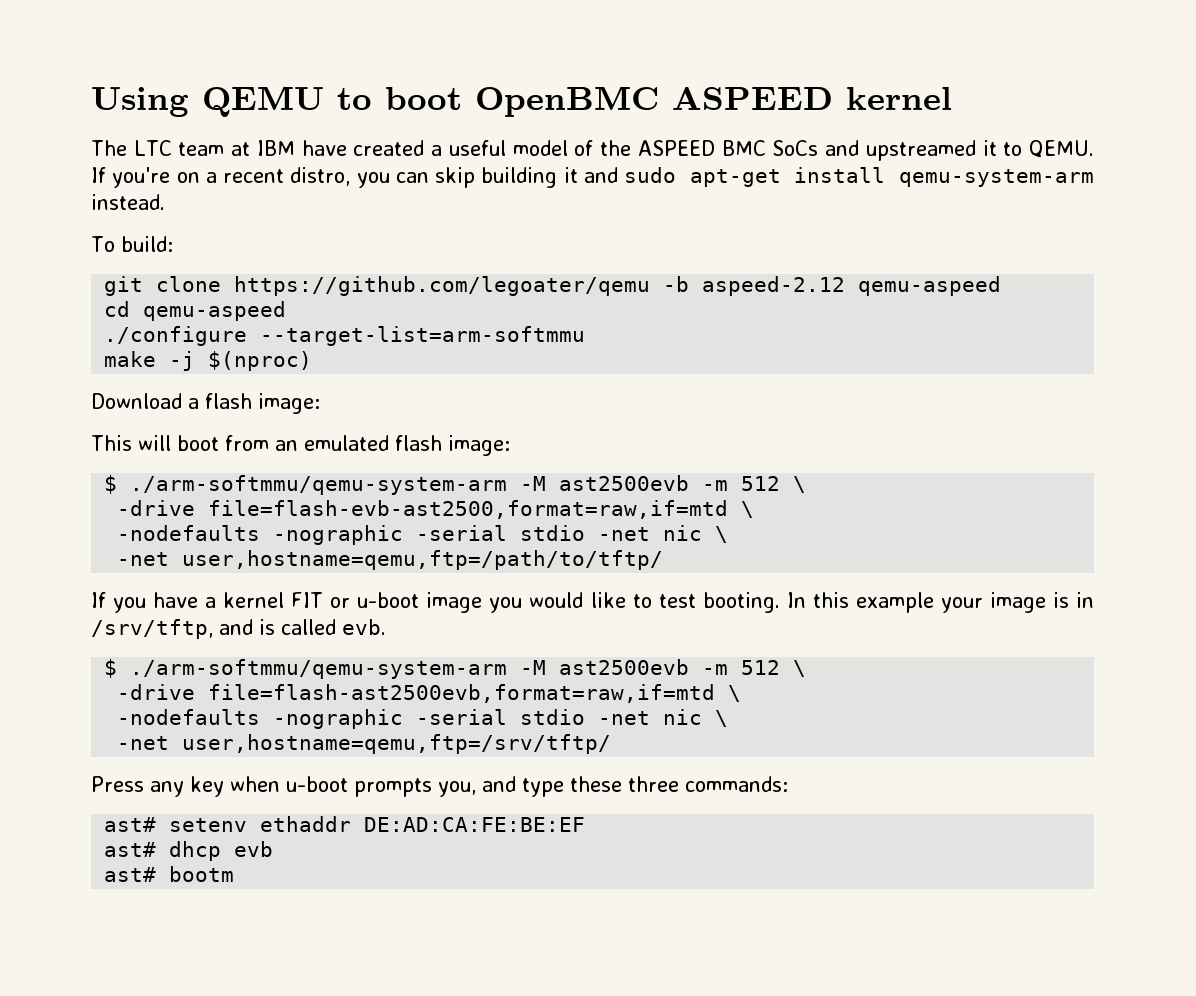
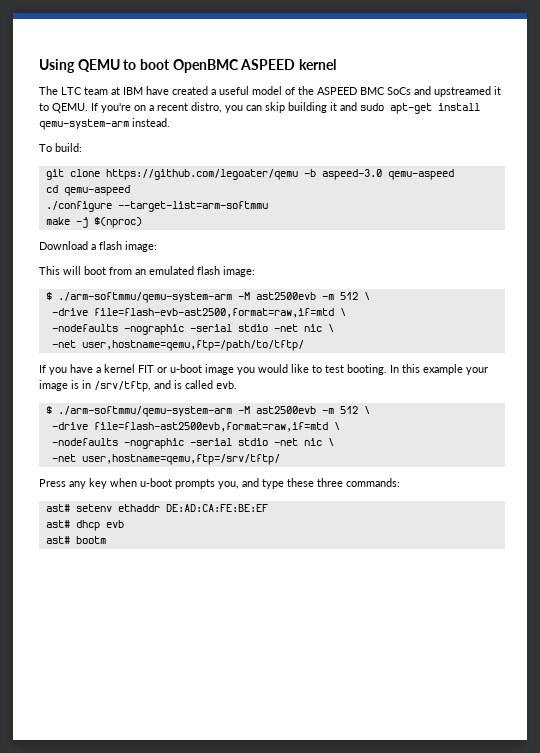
[702,276,846,296] aspeed-2.12 -> [321,169,382,180] aspeed-3.0

